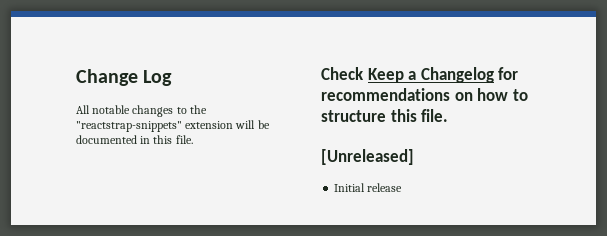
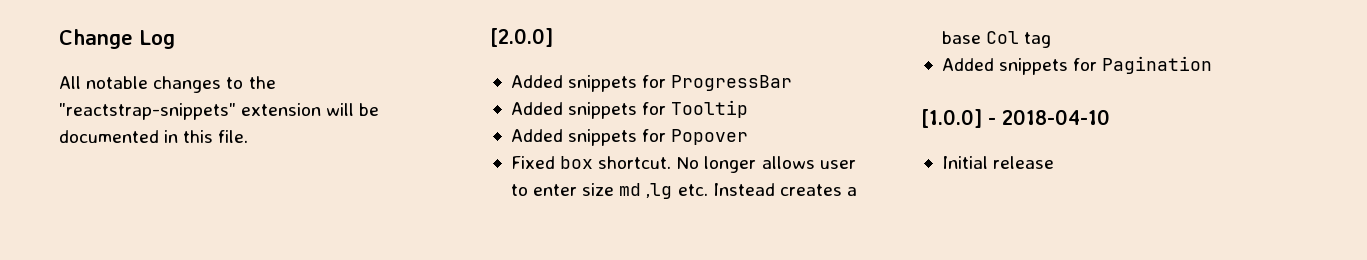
[321,67,519,83] [321,88,528,101] [321,109,449,122] [321,149,414,165] Check Keep a Changelog for recommendations on how to structure this file. // [Unreleased] -> [490,28,553,47] [510,75,793,92] [510,100,749,119] [510,129,749,146] [510,156,856,173] [510,183,857,199] [941,31,1052,48] [941,56,1213,75] [921,109,1110,128] [2.0.0] // Added snippets for ProgressBar // Added snippets for Tooltip // Added snippets for Popover // Fixed box shortcut. No longer allows user to enter size md ,lg etc. Instead creates a base Col tag // Added snippets for Pagination // [1.0.0] - 2018-04-10

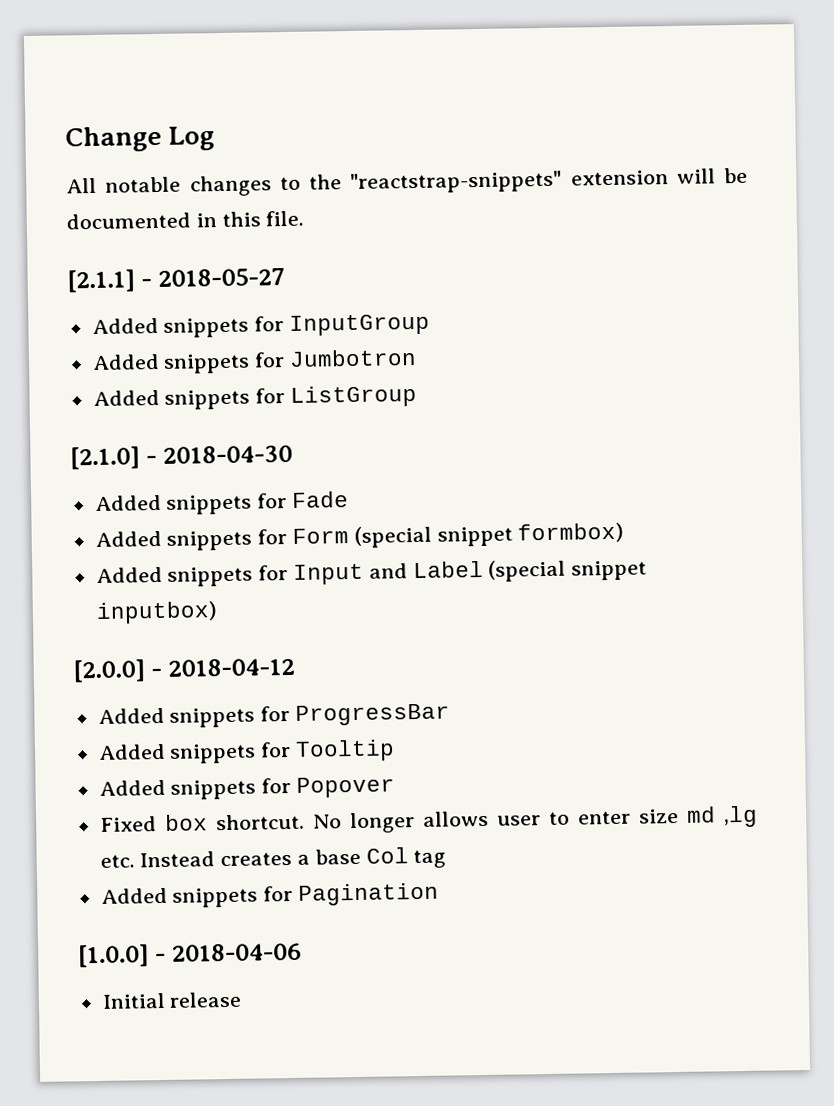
(249, 136) none -> [67,268,285,293] [91,313,431,338] [91,348,418,374] [92,384,418,410] [70,444,293,470] [94,491,350,515] [94,522,625,551] [95,559,648,587] [95,601,218,624] // [2.1.1] - 2018-05-27 // Added snippets for InputGroup // Added snippets for Jumbotron // Added snippets for ListGroup // [2.1.0] - 2018-04-30 // Added snippets for Fade // Added snippets for Form (special snippet formbox) // Added snippets for Input and Label (special snippet inputbox)
(553, 37) none -> [150,657,295,678] - 2018-04-12
[1002,109,1110,125] 2018-04-10 -> [171,942,302,962] 2018-04-06

